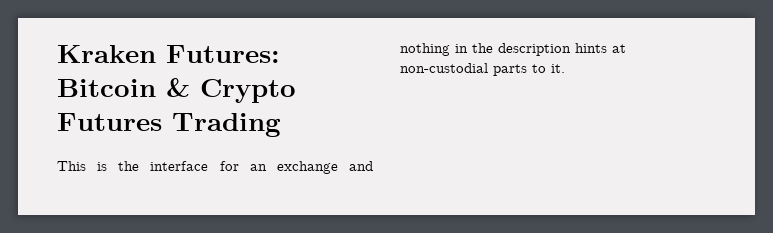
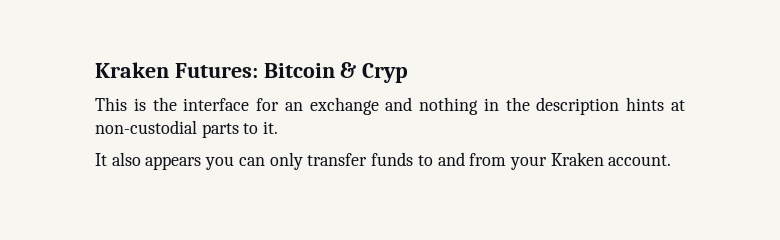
[200,79,296,103] [57,113,281,137] Crypto Futures Trading -> [362,63,409,83] Cryp
(565, 68) none -> [95,152,672,170] // It also appears you can only transfer funds to and from your Kraken account.

